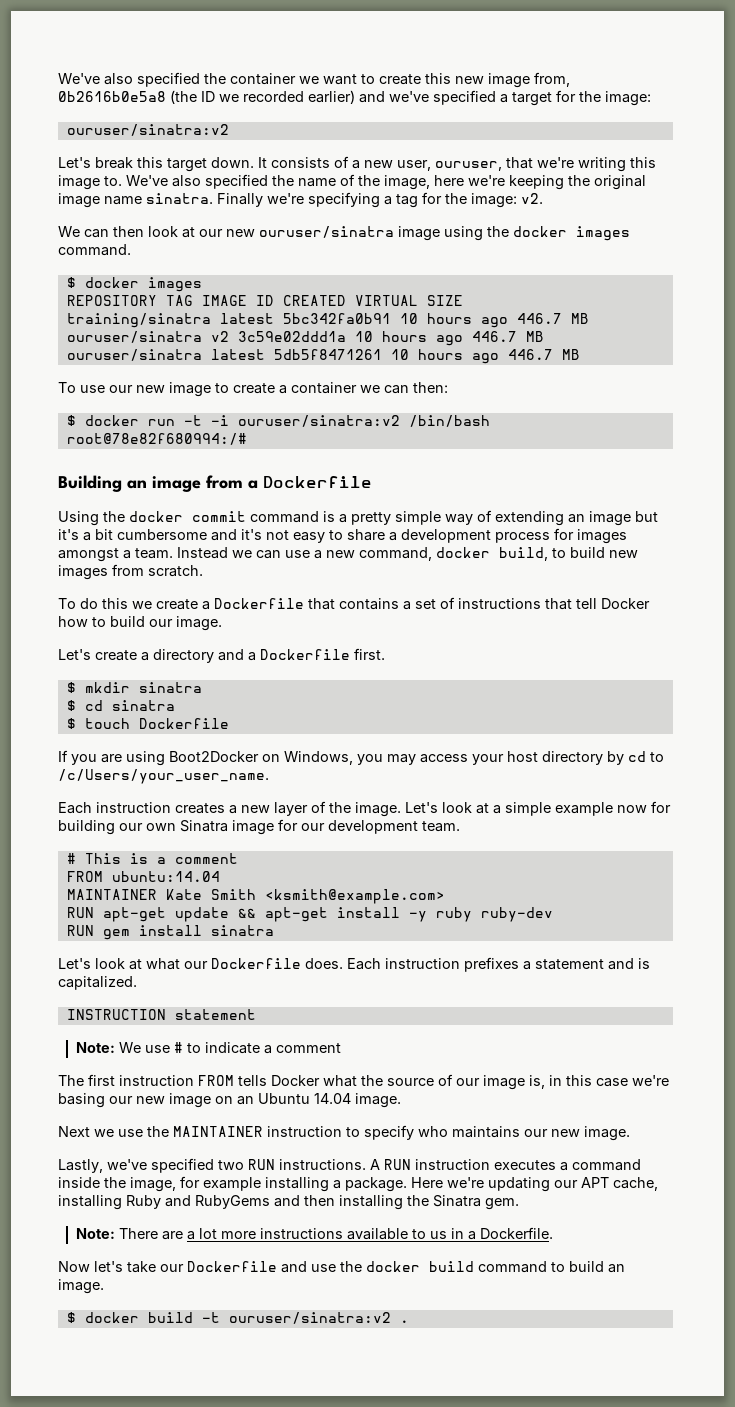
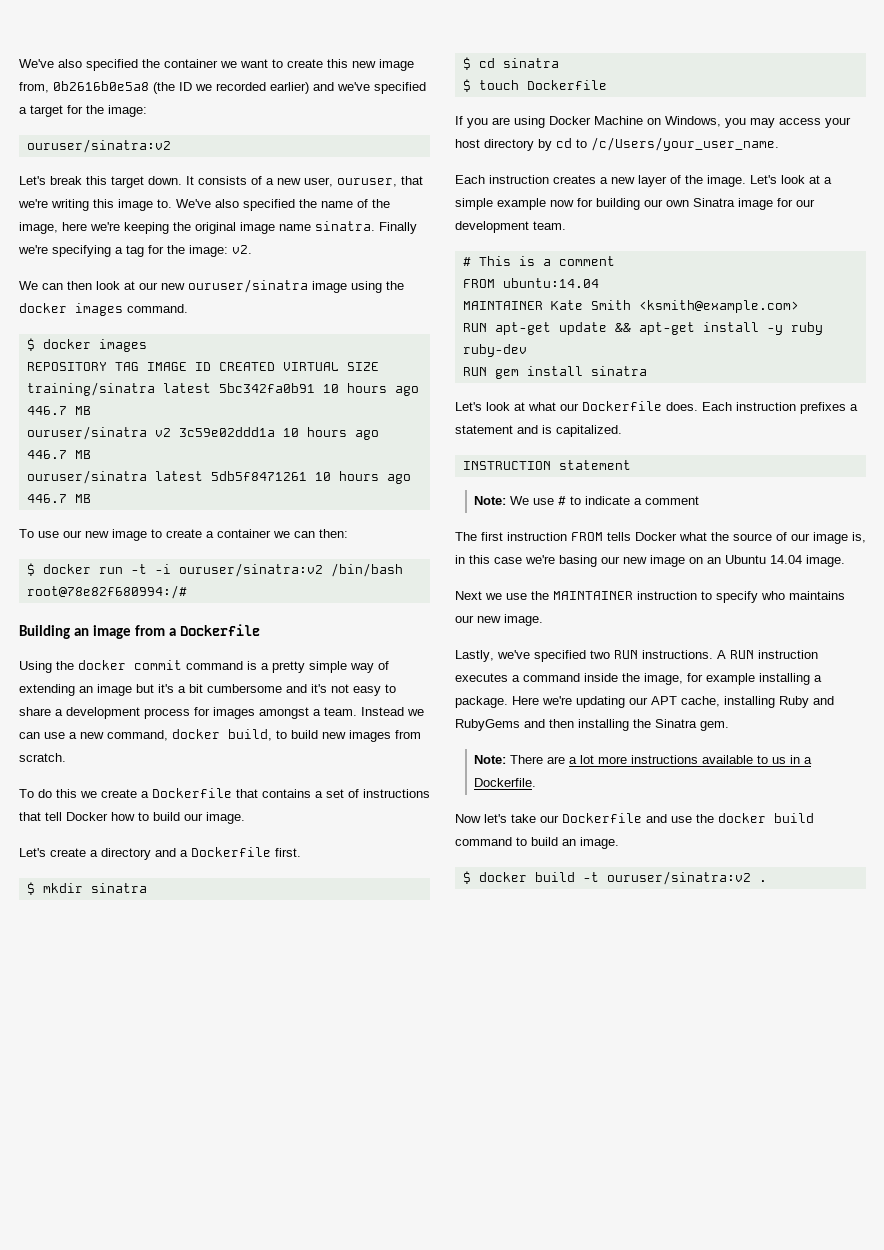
[169,751,259,762] Boot2Docker -> [549,116,643,125] Docker Machine

